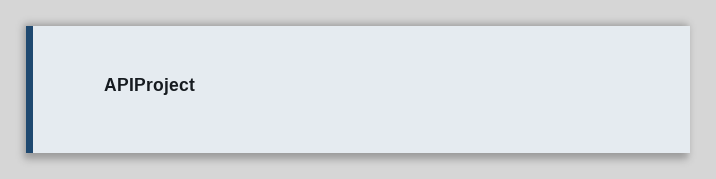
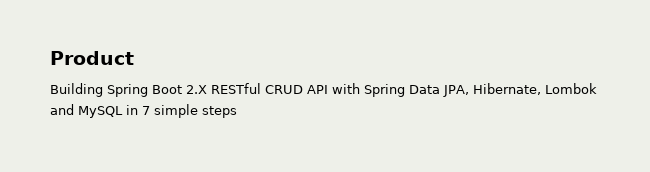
[104,78,195,95] APIProject -> [50,51,134,65] [50,83,597,97] [50,104,237,118] Product // Building Spring Boot 2.X RESTful CRUD API with Spring Data JPA, Hibernate, Lombok and MySQL in 7 simple steps

